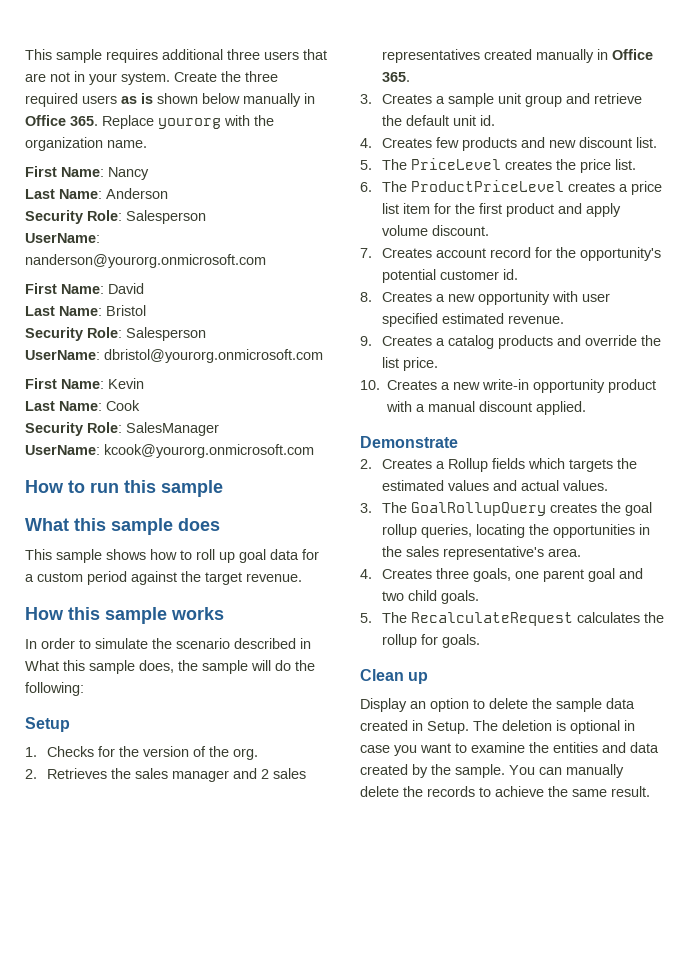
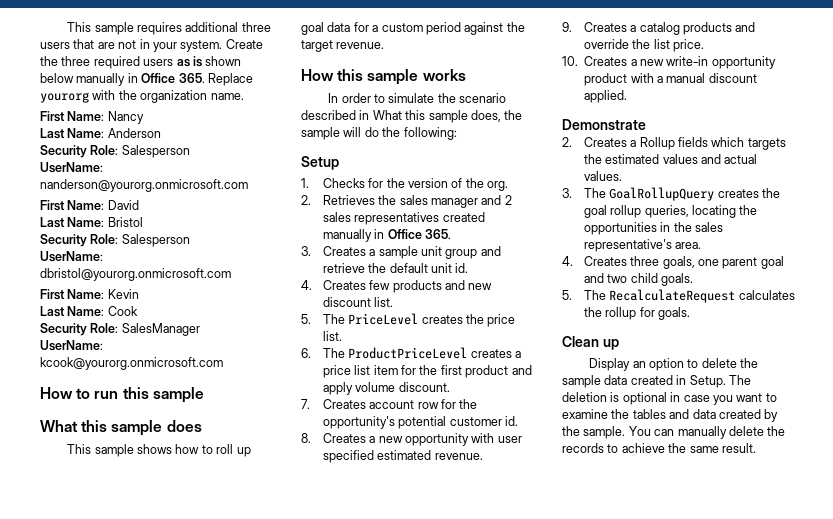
[489,247,531,258] record -> [417,402,439,409] row
[553,742,598,753] entities -> [632,409,666,419] tables

